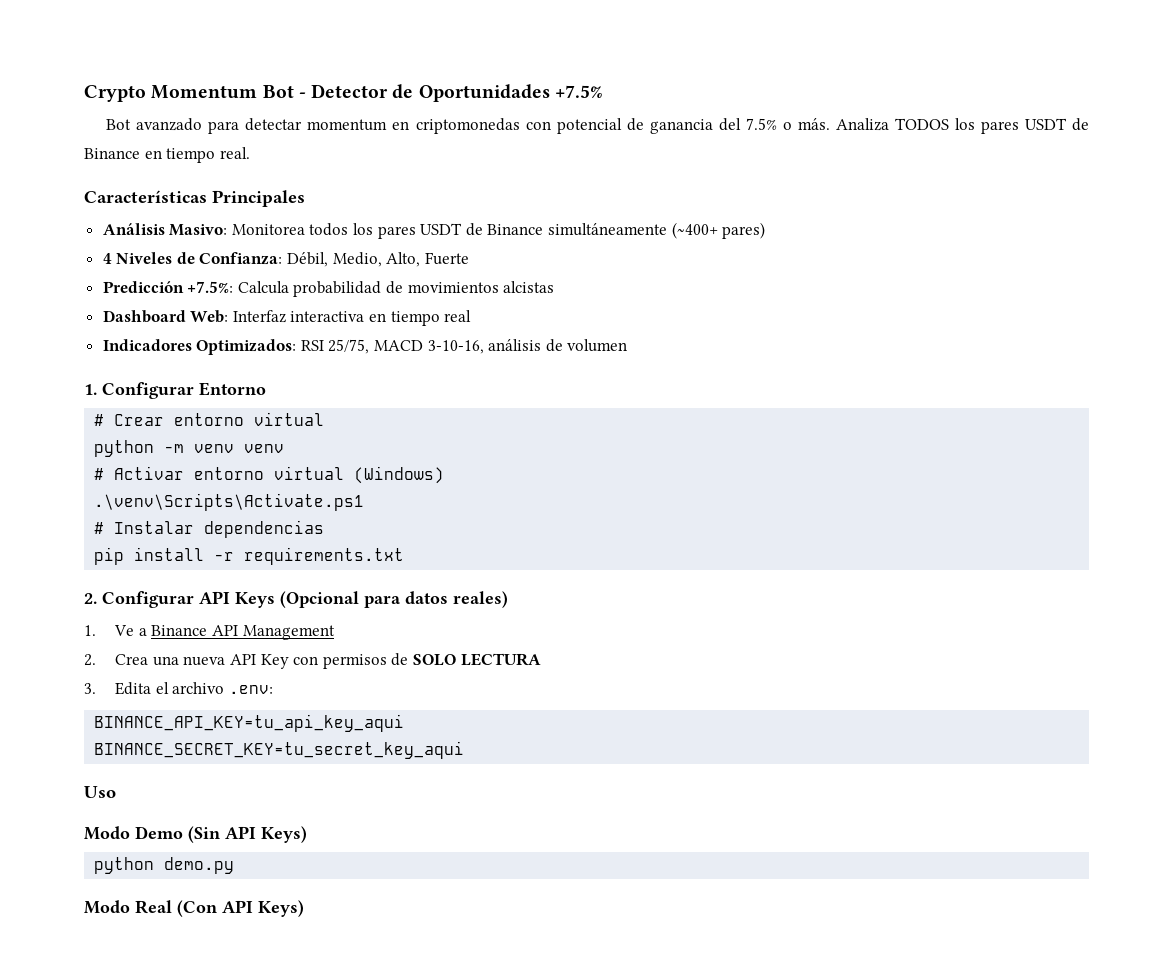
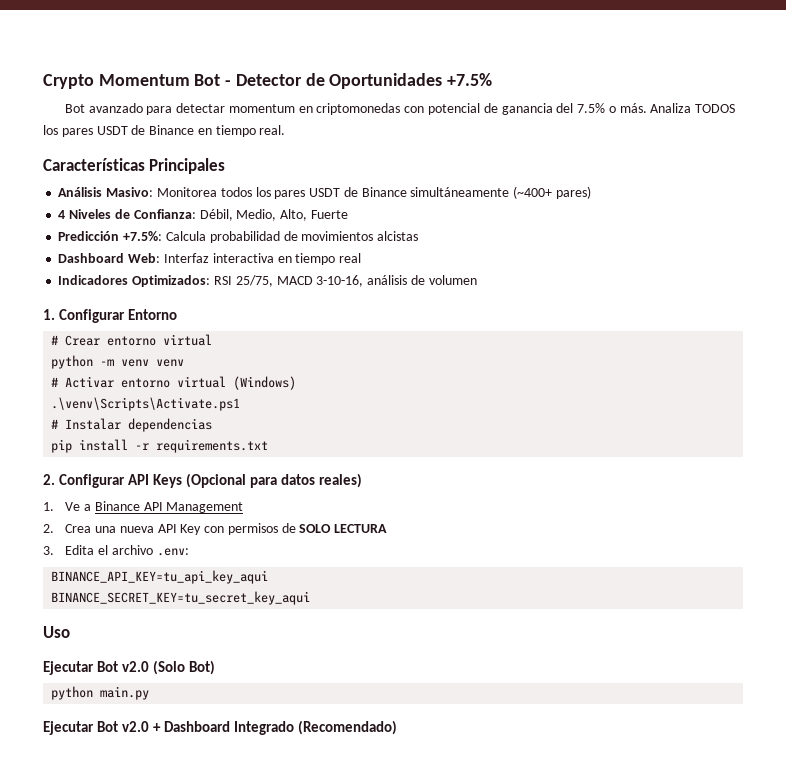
[84,826,307,843] [94,857,235,874] [84,900,304,917] Modo Demo (Sin API Keys) // python demo.py // Modo Real (Con API Keys) -> [43,660,216,675] [51,686,150,700] [43,720,398,735] Ejecutar Bot v2.0 (Solo Bot) // python main.py // Ejecutar Bot v2.0 + Dashboard Integrado (Recomendado)

